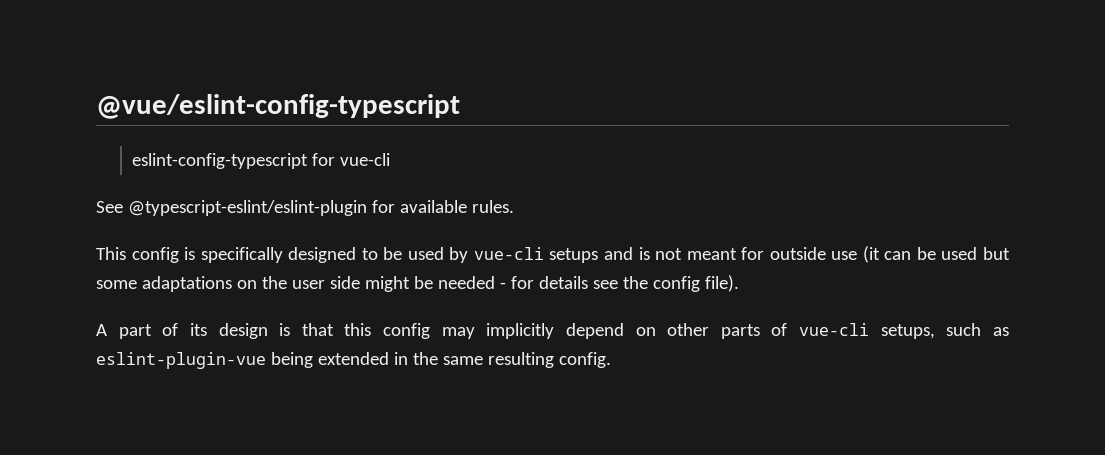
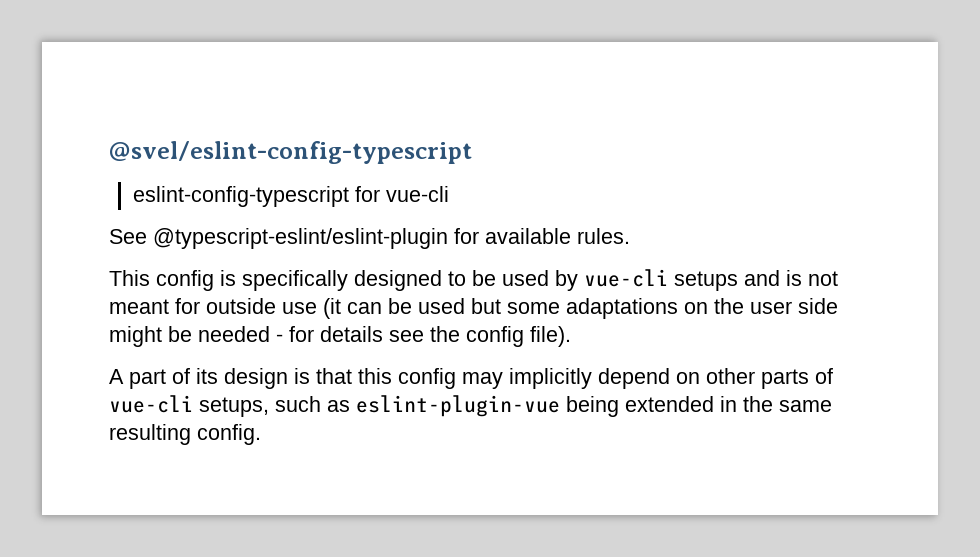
[96,94,460,119] @vue/eslint-config-typescript -> [109,141,472,164] @svel/eslint-config-typescript

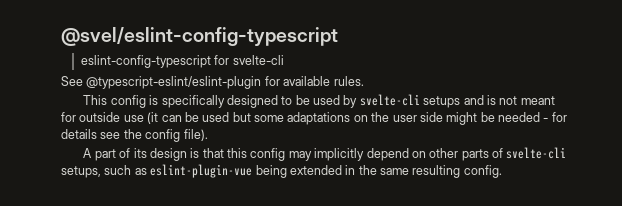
[386,186,450,202] vue-cli -> [232,55,284,65] svelte-cli
[584,269,668,287] vue-cli -> [359,94,420,106] svelte-cli
[109,395,193,413] vue-cli -> [506,147,567,159] svelte-cli

